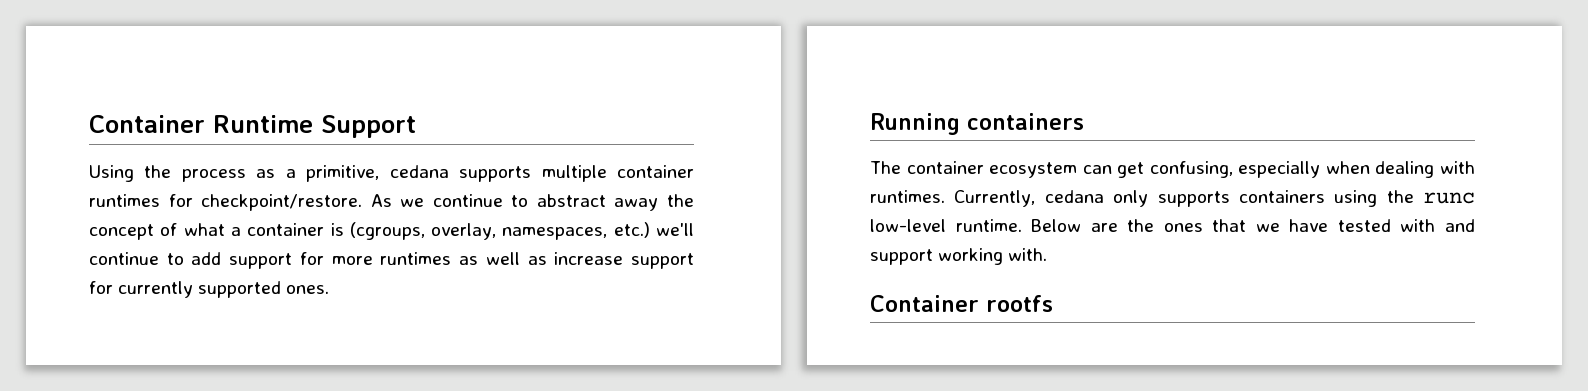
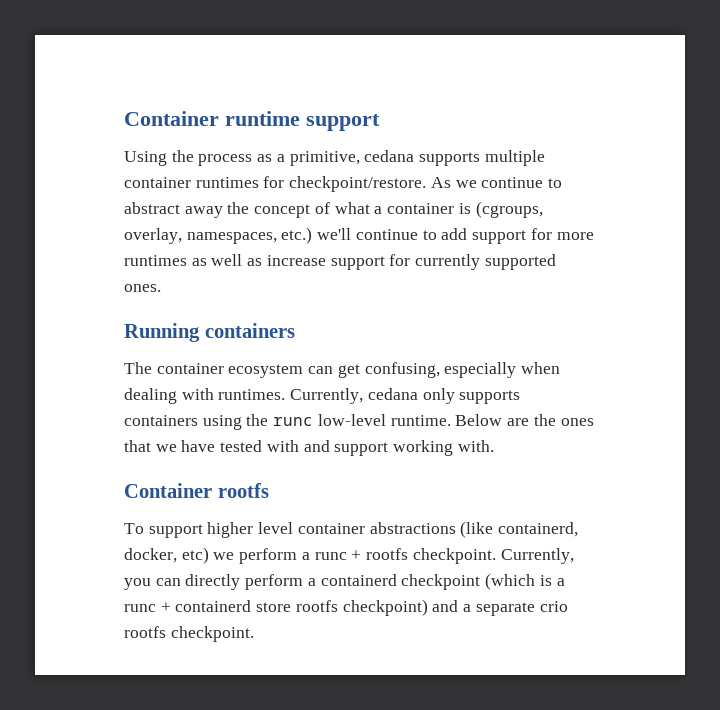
[89,115,416,138] Container Runtime Support -> [124,111,380,131] Container runtime support
(1053, 303) none -> [124,521,579,538] [124,547,574,564] [124,573,565,590] [124,599,568,616] [124,626,254,642] // To support higher level container abstractions (like containerd, docker, etc) we perform a runc + rootfs checkpoint. Currently, you can directly perform a containerd checkpoint (which is a runc + containerd store rootfs checkpoint) and a separate crio rootfs checkpoint.

